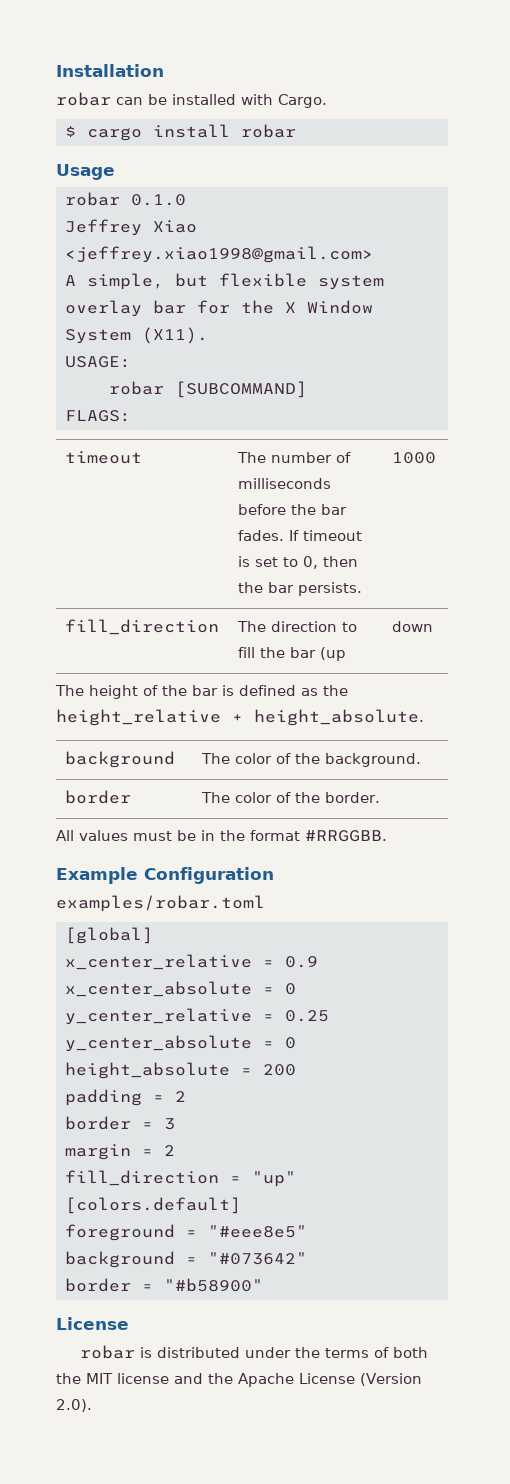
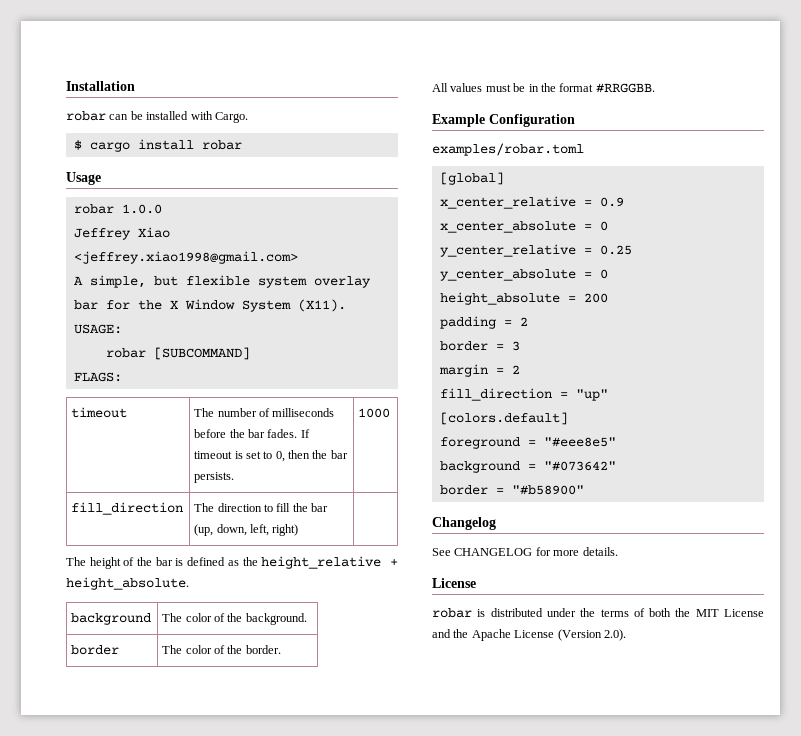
[131,194,186,206] 0.1.0 -> [121,204,162,214] 1.0.0
[320,647,347,661] [392,621,434,632] (up | down -> [194,524,299,536] (up, down, left, right) |
(263, 1285) none -> [432,517,496,530] [432,547,618,556] // Changelog // See CHANGELOG for more details.
[117,1373,169,1384] license -> [724,609,764,617] License

